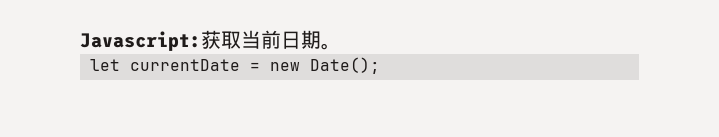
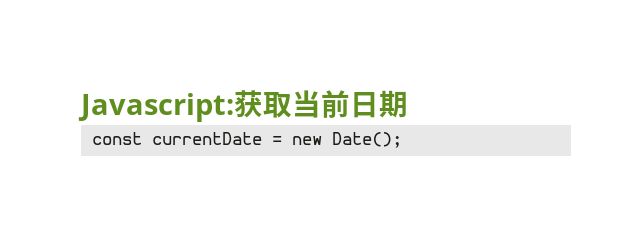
[321,43,341,50] [89,59,120,71] 。 // let -> [91,132,142,145] // const

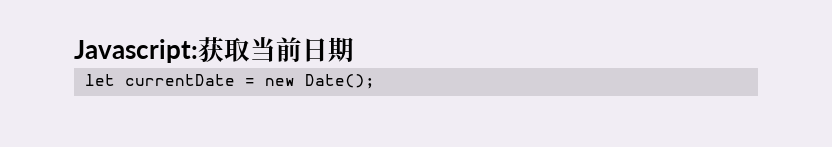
[91,132,142,145] const -> [84,74,115,86] let

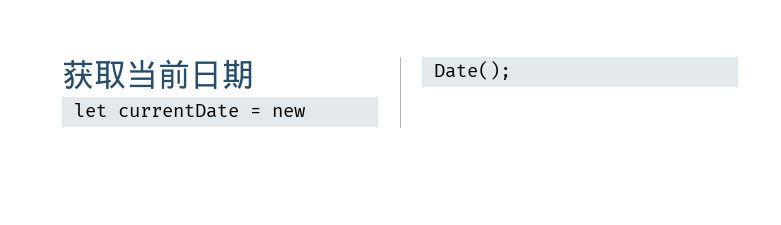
[74,39,198,63] Javascript: -> (62, 75) none

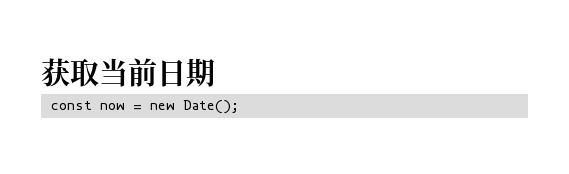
[74,103,239,118] let currentDate -> [50,101,125,110] const now

